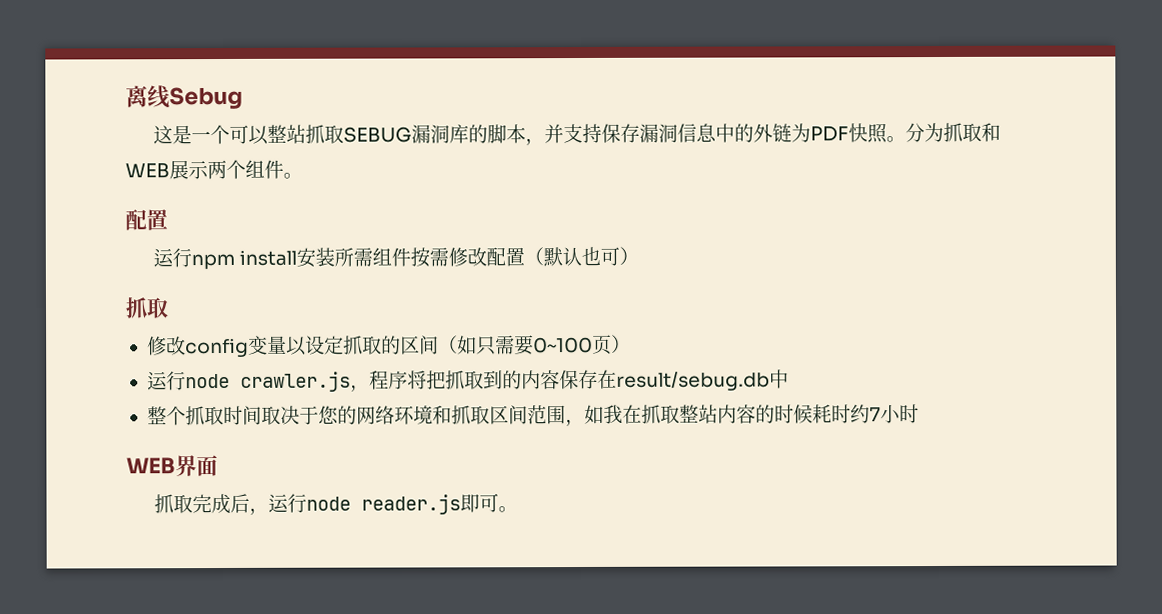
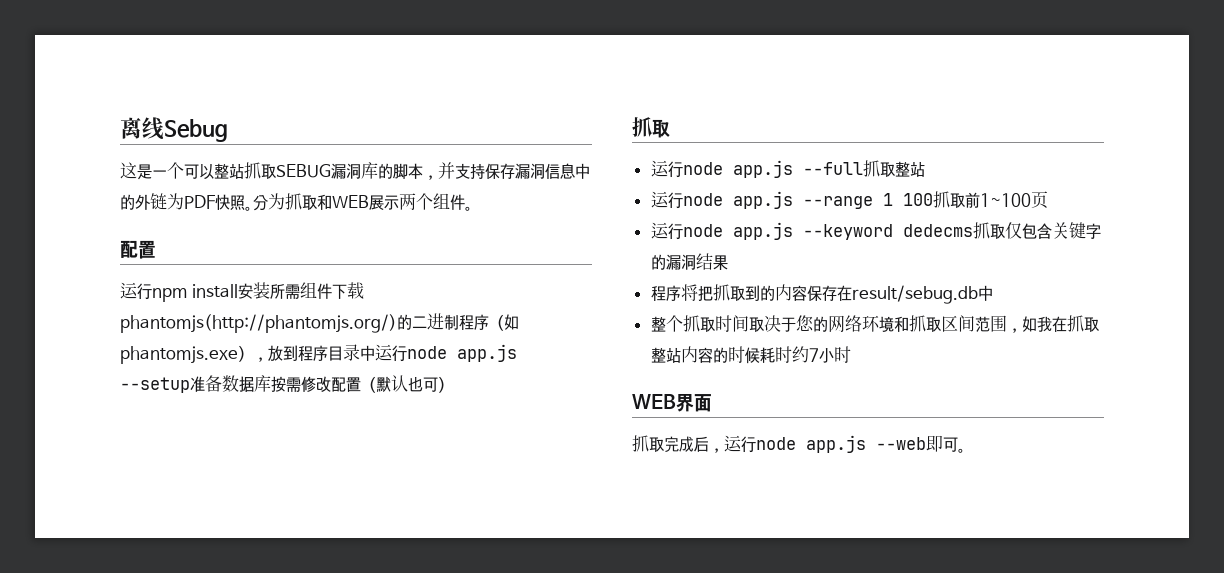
(411, 257) none -> [331,282,364,299] [120,313,519,333] [120,344,517,364] [120,375,271,393] 下载phantomjs(http://phantomjs.org/)的二进制程序（如phantomjs.exe），放到程序目录中运行node app.js --setup准备数据库
[146,334,631,358] [146,371,370,392] 修改config变量以设定抓取的区间（如只需要0~100页） // 运行node crawler.js， -> [650,160,925,178] [650,191,1048,209] [650,222,1101,240] [650,253,728,270] 运行node app.js --full抓取整站 // 运行node app.js --range 1 100抓取前1~100页 // 运行node app.js --keyword dedecms抓取仅包含关键字的漏洞结果 //
[360,494,461,515] reader.js -> [806,435,926,453] app.js --web

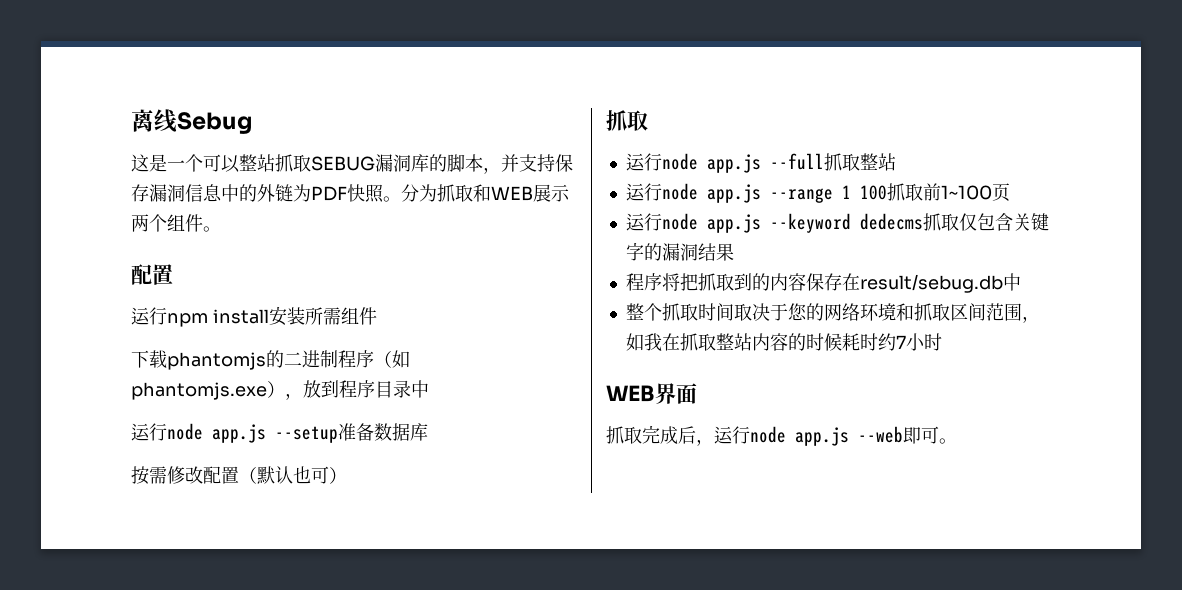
[331,282,364,299] [120,314,397,333] 下载phantomjs(http://phantomjs.org/) -> [131,350,266,370] // 下载phantomjs
(375, 353) none -> (429, 389) //
(271, 383) none -> (428, 432) //

